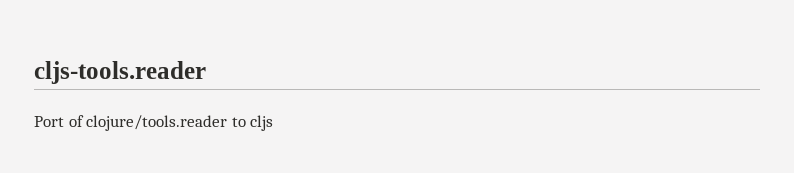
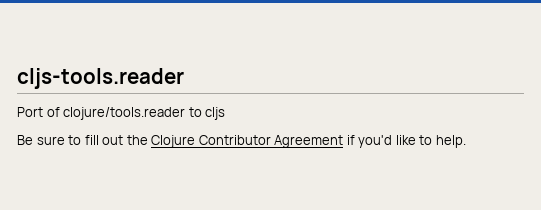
(274, 123) none -> [17,135,466,148] // Be sure to fill out the Clojure Contributor Agreement if you'd like to help.

